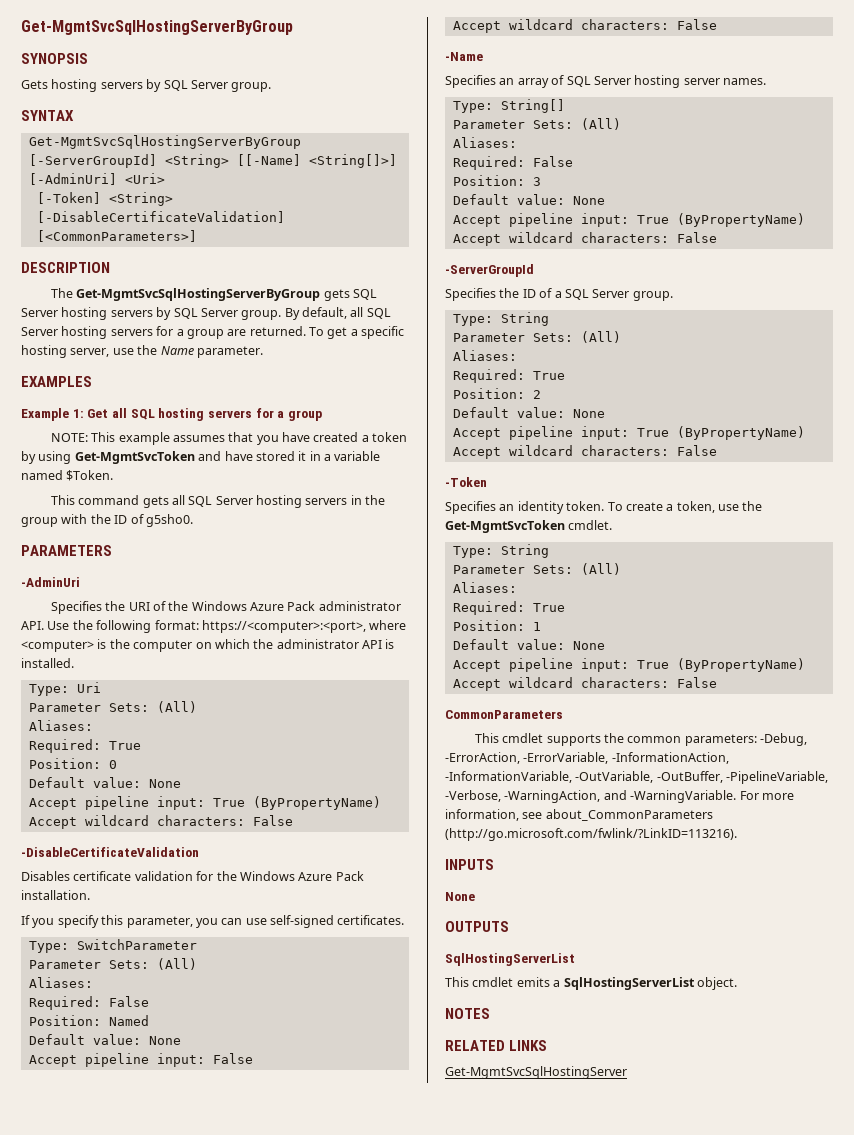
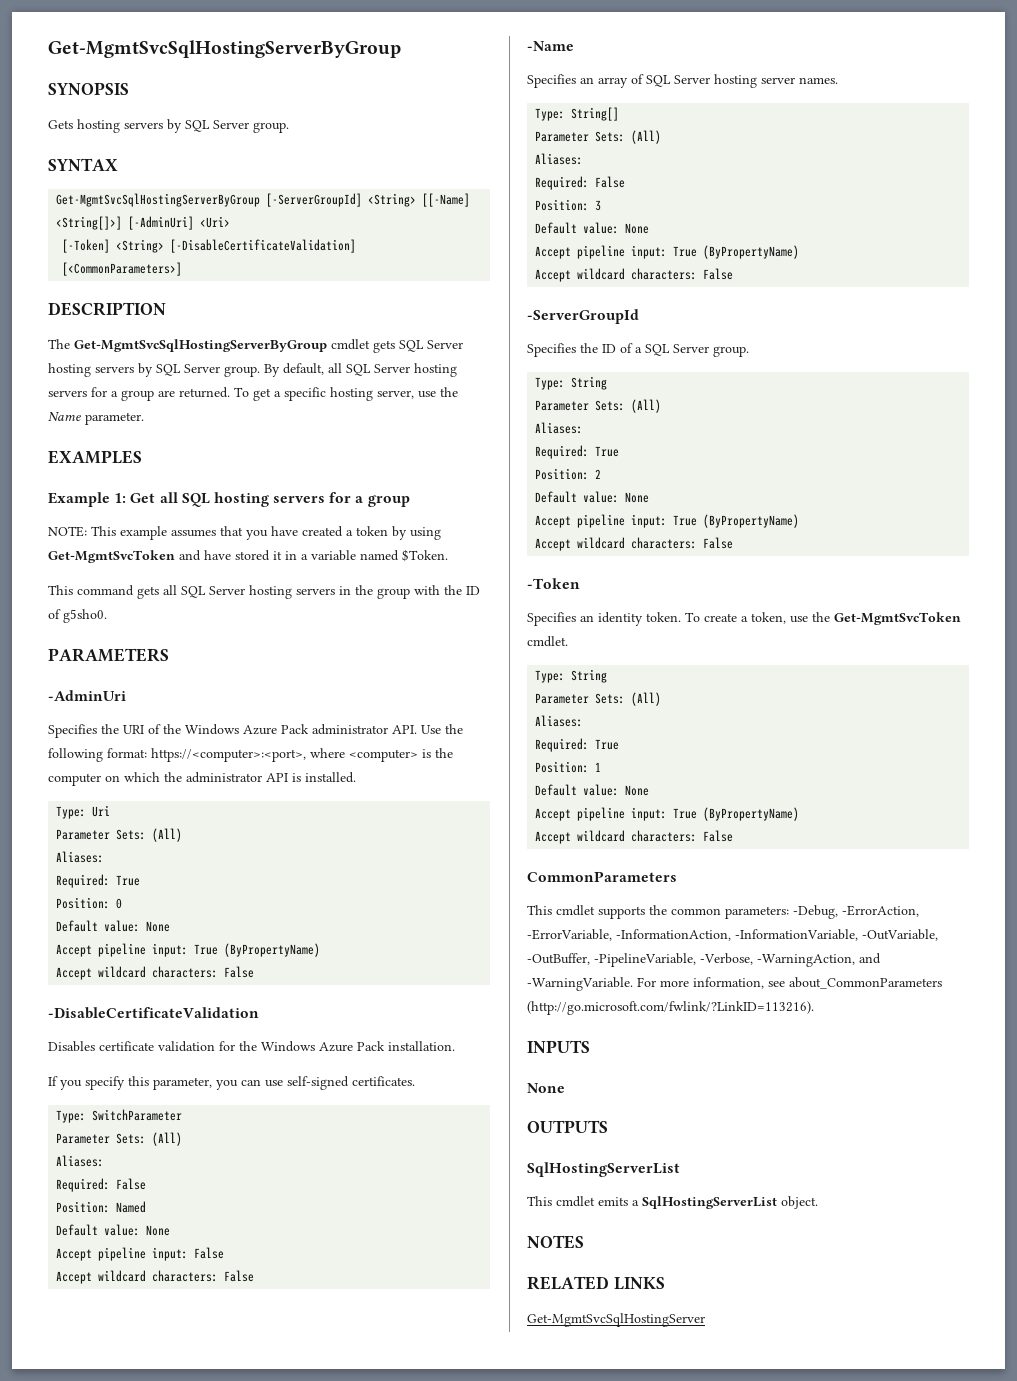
(321, 294) none -> [331,339,370,350] cmdlet

